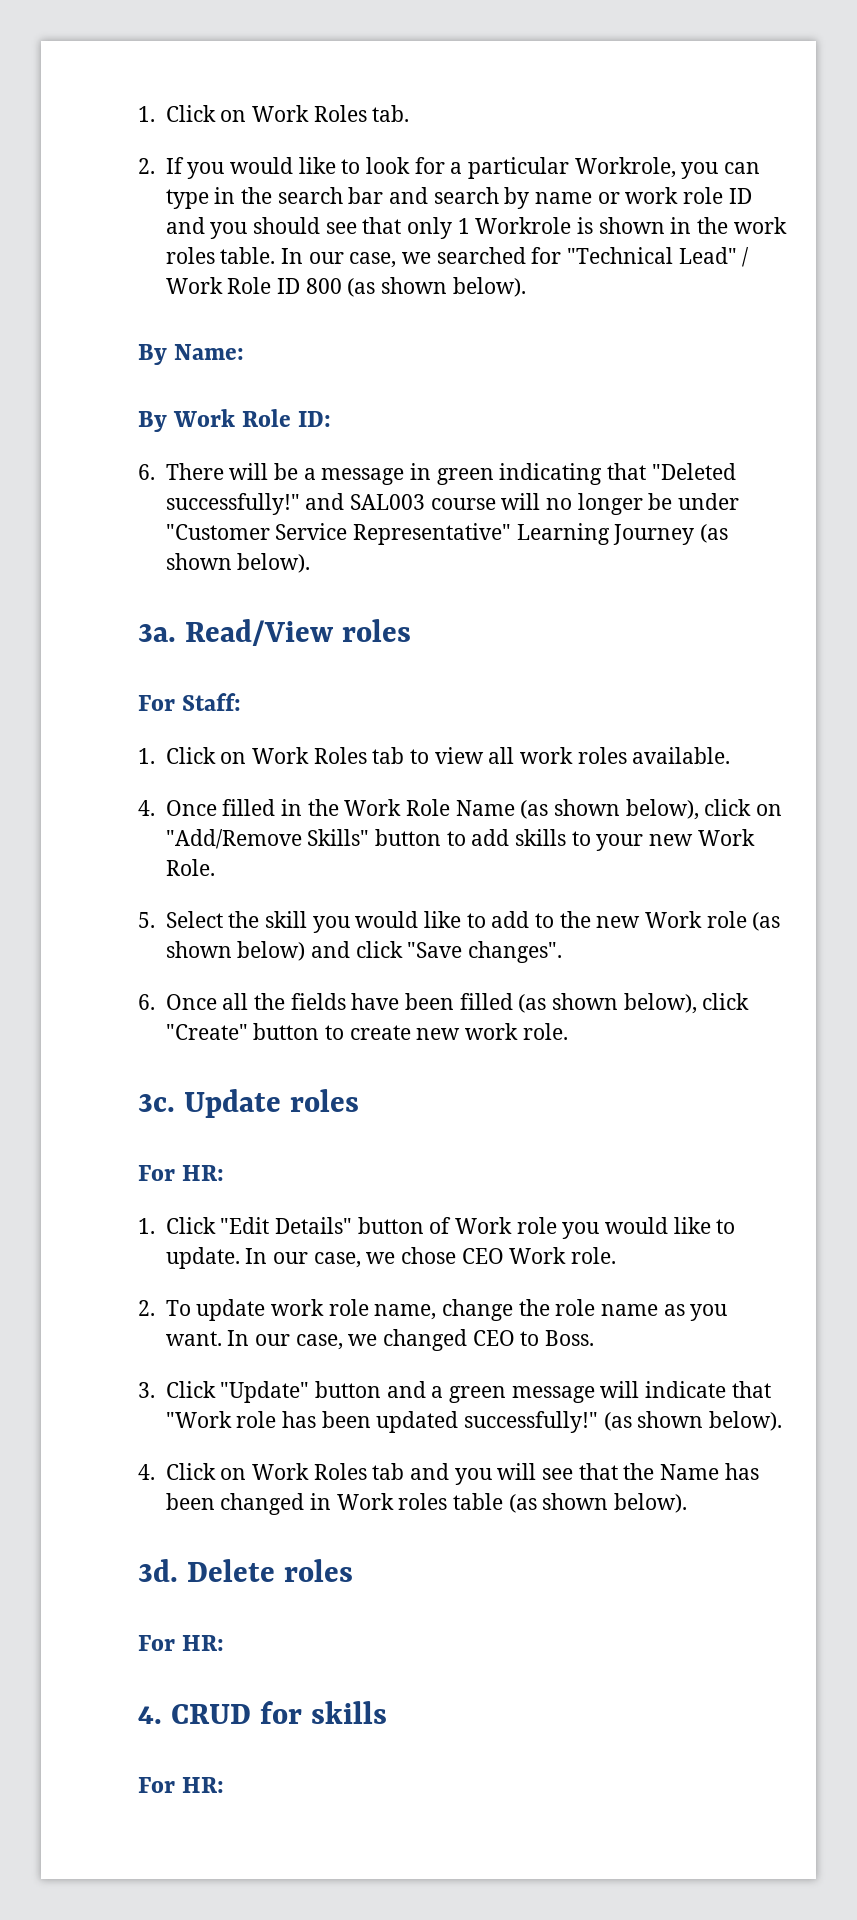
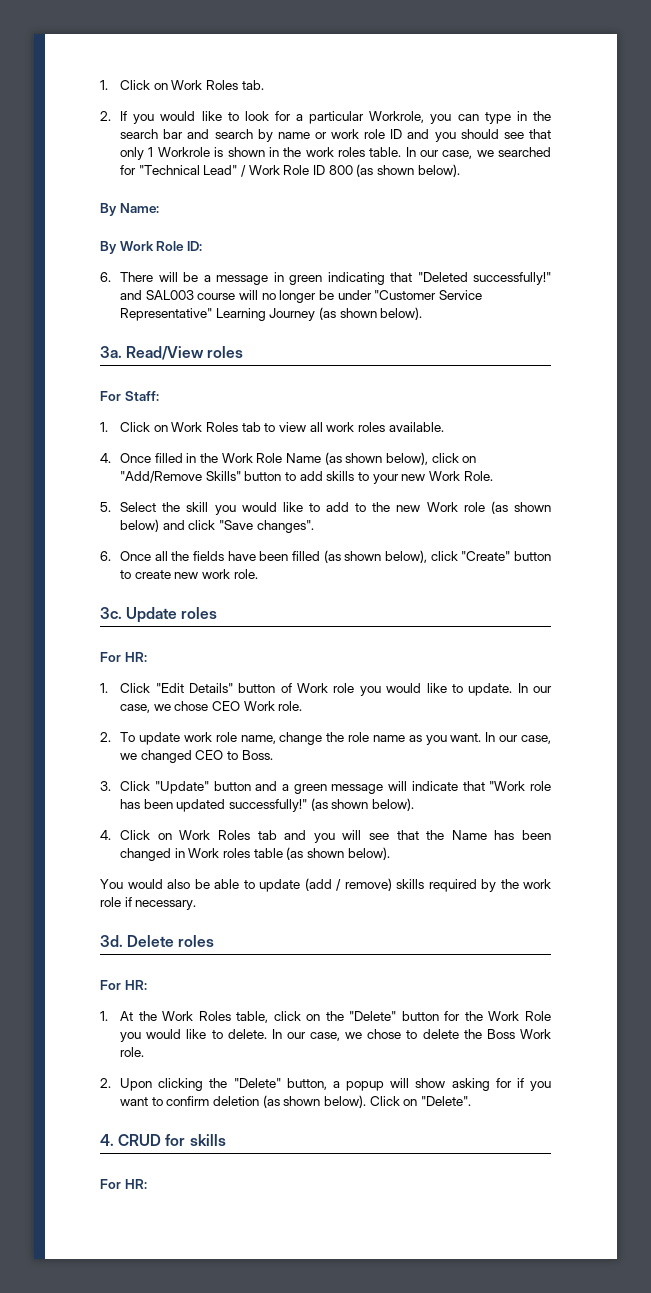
(687, 1503) none -> [100,878,551,892] [100,897,197,910] // You would also be able to update (add / remove) skills required by the work role if necessary.
(225, 1643) none -> [100,1011,551,1023] [120,1029,551,1042] [120,1047,145,1057] [100,1078,551,1091] [120,1095,471,1108] // 1. At the Work Roles table, click on the "Delete" button for the Work Role you would like to delete. In our case, we chose to delete the Boss Work role. // 2. Upon clicking the "Delete" button, a popup will show asking for if you want to confirm deletion (as shown below). Click on "Delete".

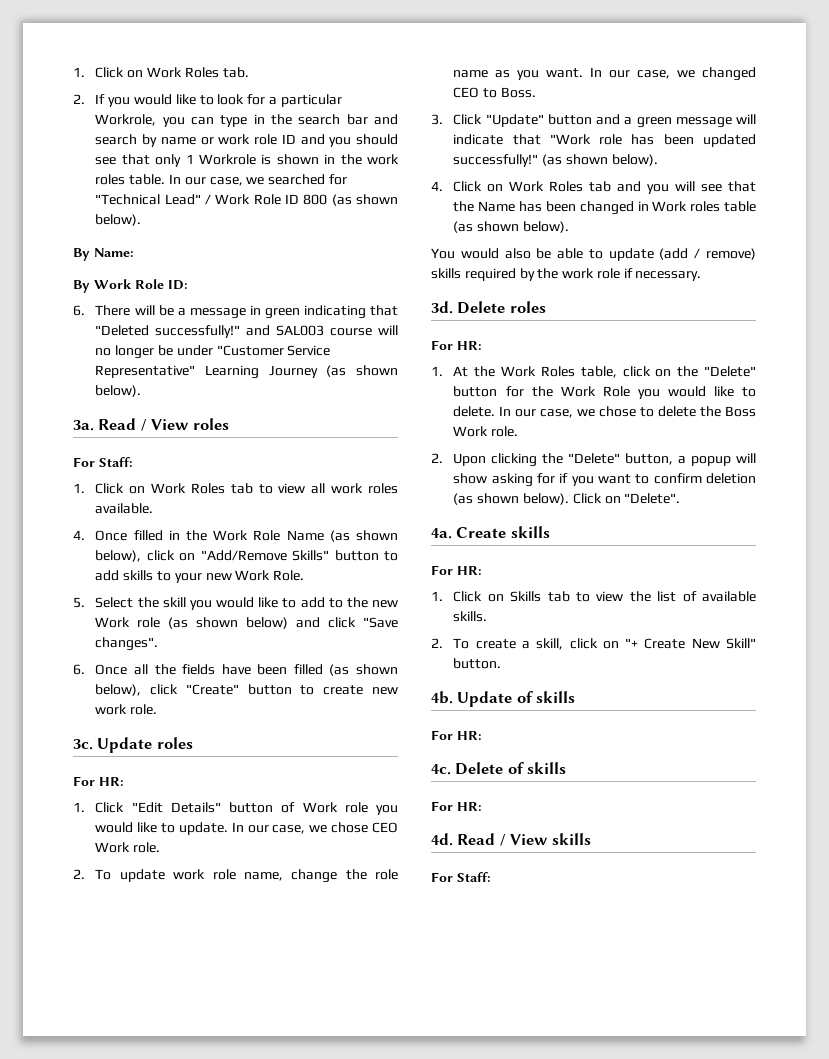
[126,346,205,360] Read/View -> [98,418,190,431] Read / View
[100,1134,226,1146] [100,1179,147,1189] 4. CRUD for skills // For HR: -> [431,526,550,539] [431,565,482,575] [431,591,756,602] [453,611,488,622] [431,638,756,650] [453,658,502,669] [431,691,576,707] [431,730,482,740] [431,762,567,775] [431,801,482,811] [431,833,591,846] [431,872,491,882] 4a. Create skills // For HR: // 1. Click on Skills tab to view the list of available skills. // 2. To create a skill, click on "+ Create New Skill" button. // 4b. Update of skills // For HR: // 4c. Delete of skills // For HR: // 4d. Read / View skills // For Staff:

